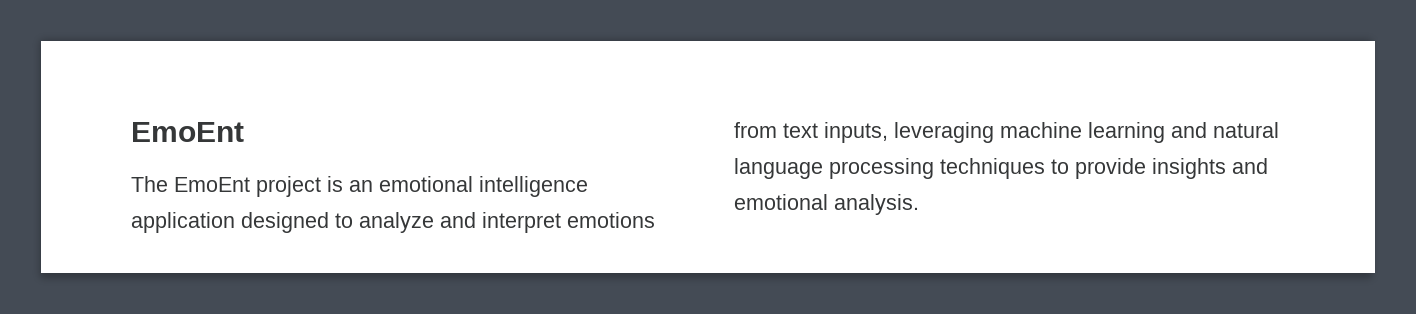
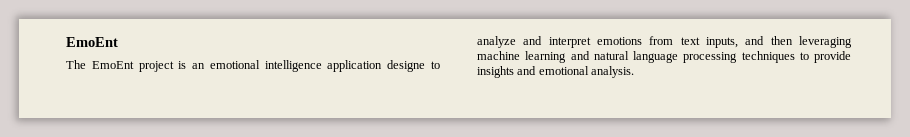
[241,212,329,233] designed -> [387,60,426,72] designe
(888, 132) none -> [745,36,793,45] and then

